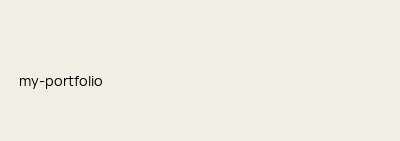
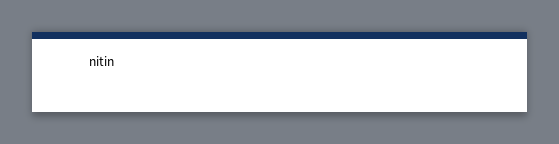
[19,76,103,89] my-portfolio -> [89,56,114,66] nitin

